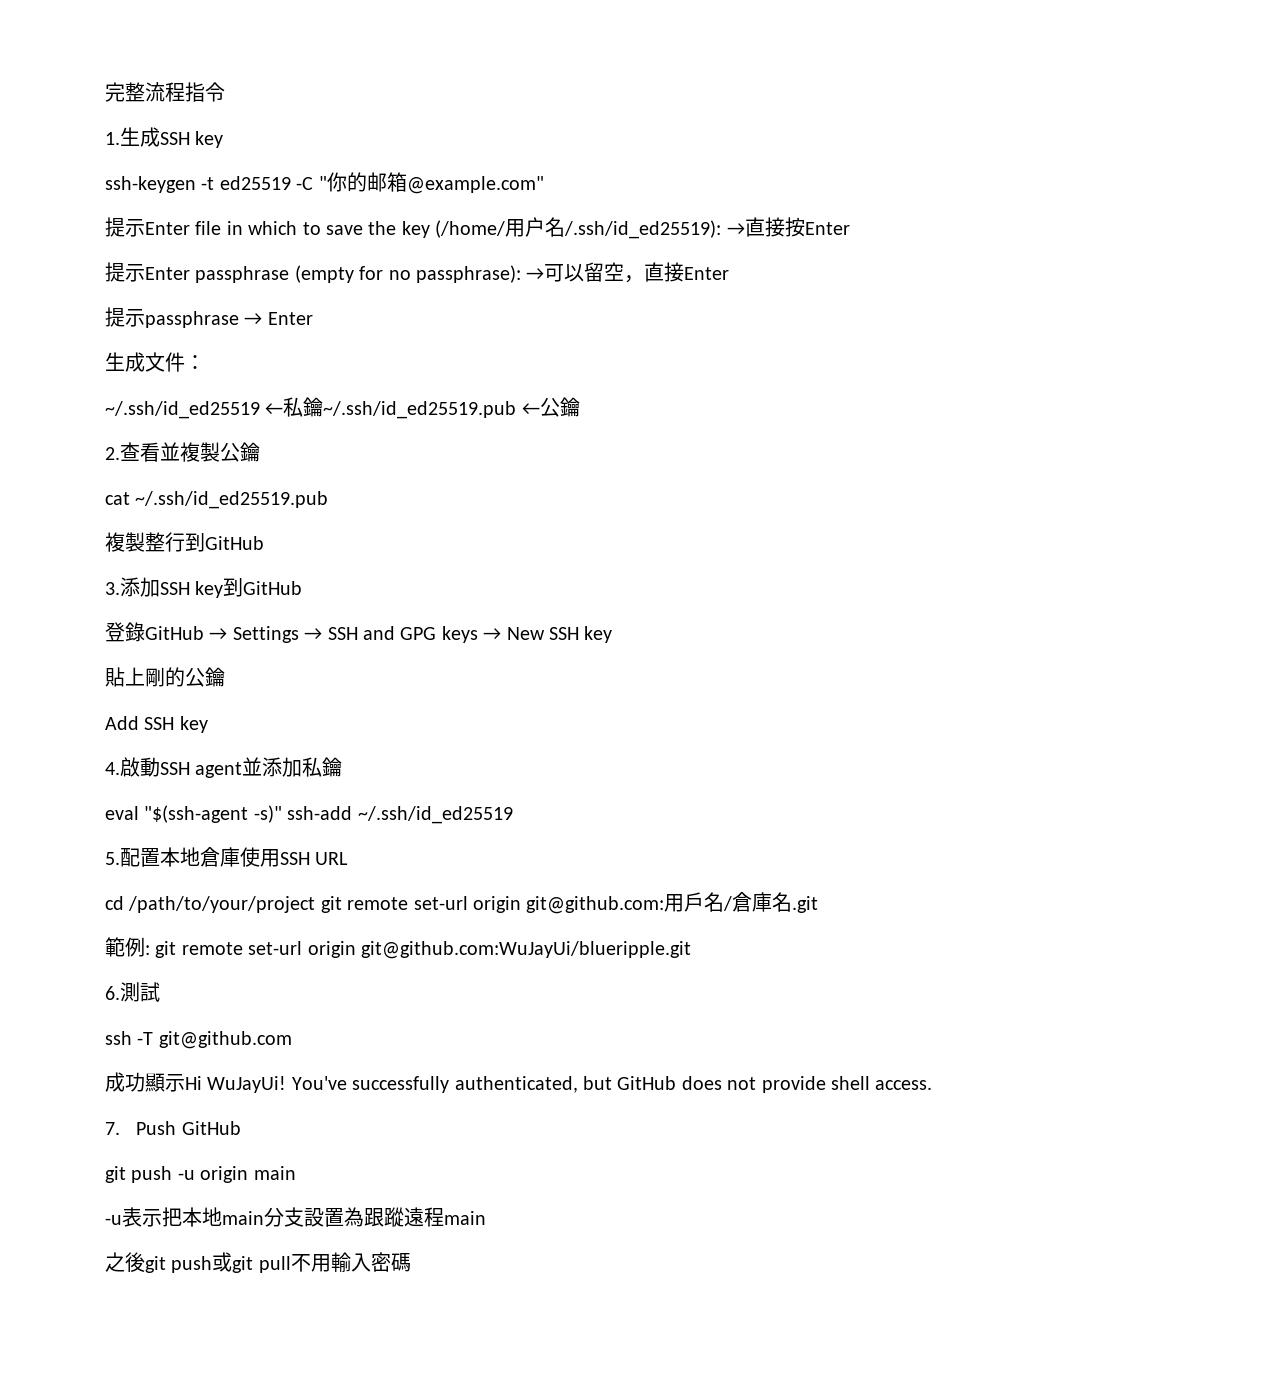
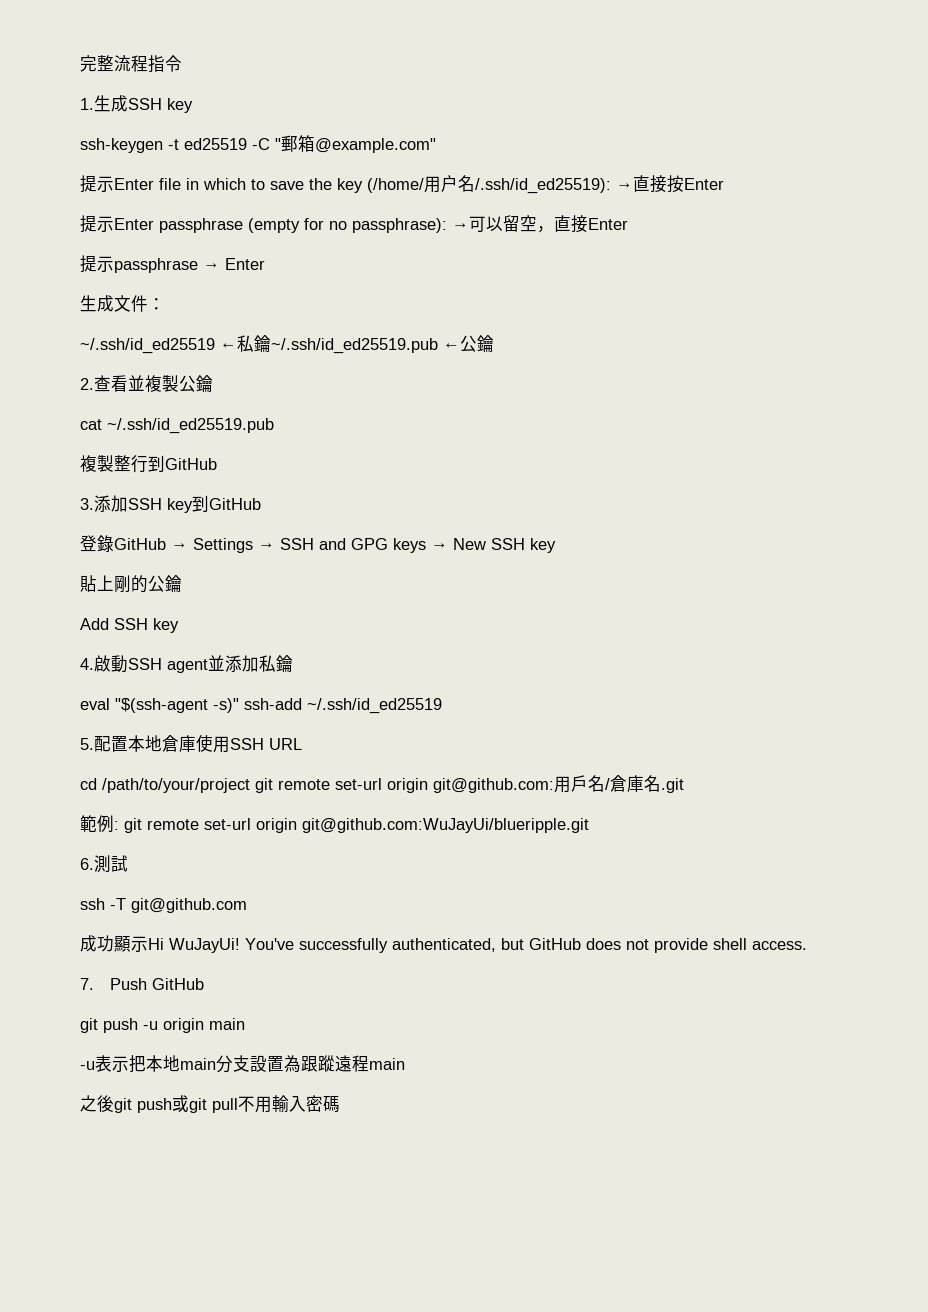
[326,172,387,192] 你的邮 -> [281,135,298,152] 郵

